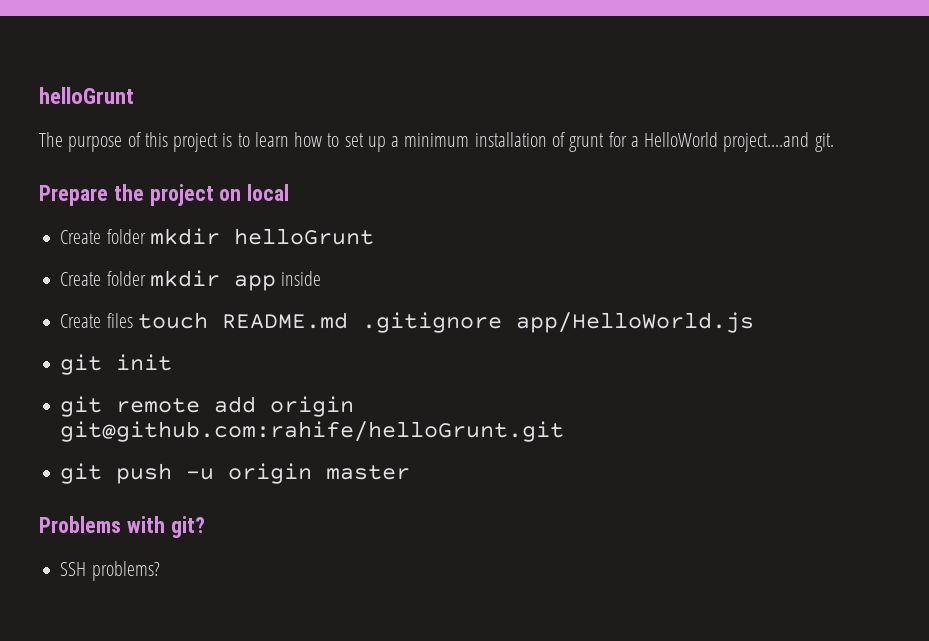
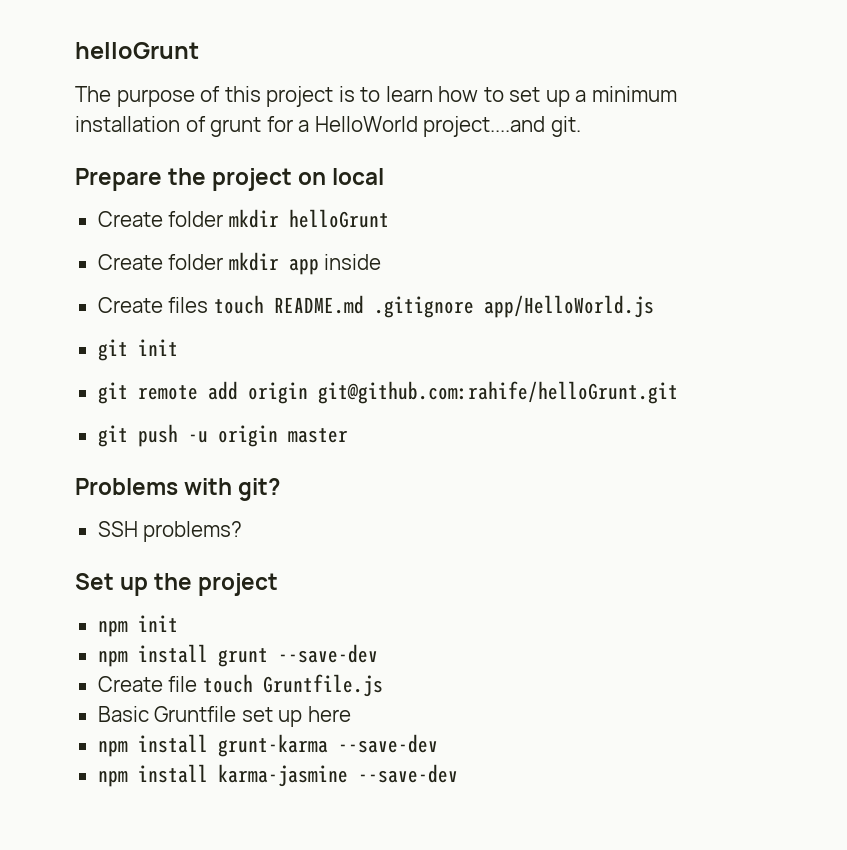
(160, 571) none -> [75,573,279,596] [97,615,178,637] [97,644,378,667] [97,674,383,697] [97,706,351,727] [97,734,438,757] [97,764,458,787] // Set up the project // npm init // npm install grunt --save-dev // Create file touch Gruntfile.js // Basic Gruntfile set up here // npm install grunt-karma --save-dev // npm install karma-jasmine --save-dev

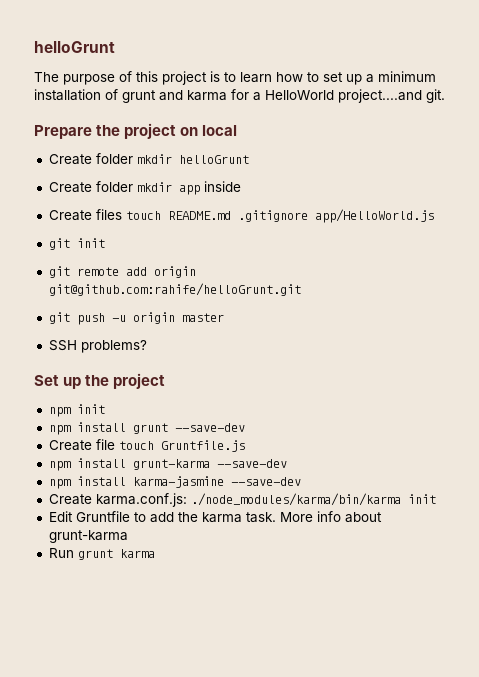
(262, 127) none -> [159,90,227,101] and karma
[75,478,281,501] // Problems with git? -> (224, 317) none
[97,706,351,727] // Basic Gruntfile set up here -> (245, 446) none
(458, 773) none -> [48,493,436,507] [48,511,382,523] [48,530,128,543] [48,548,155,560] // Create karma.conf.js: ./node_modules/karma/bin/karma init // Edit Gruntfile to add the karma task. More info about grunt-karma // Run grunt karma

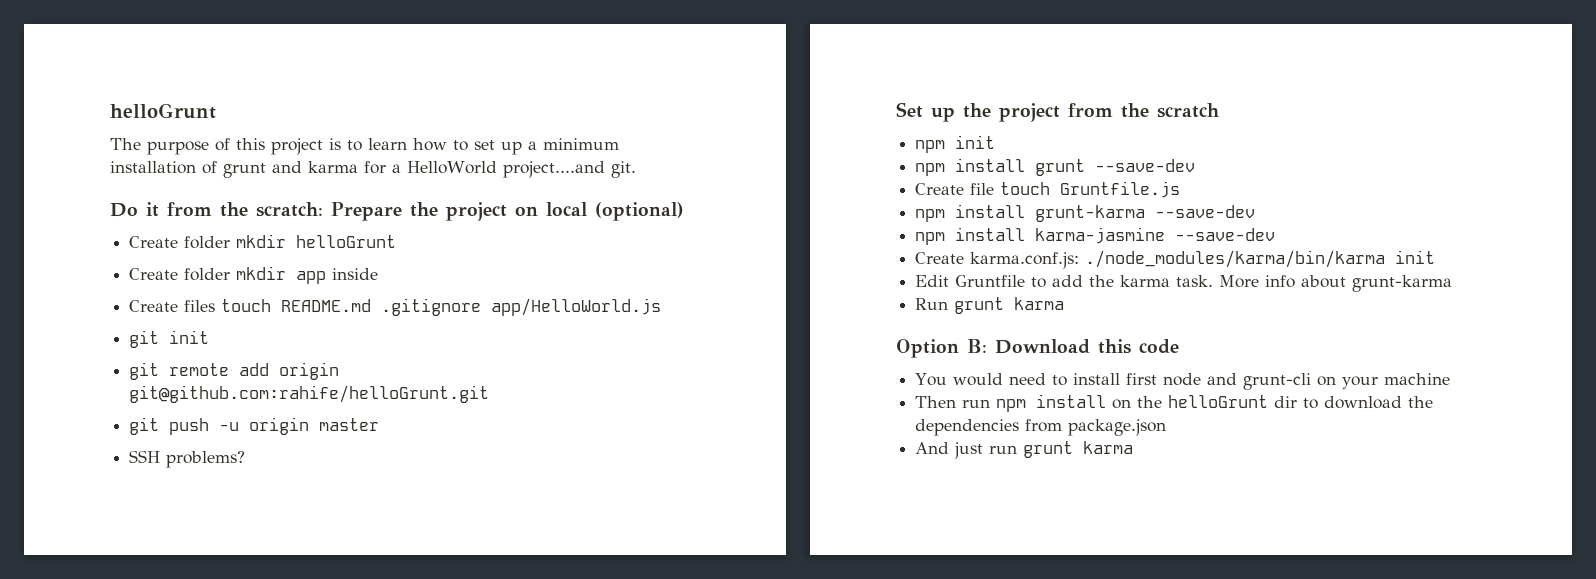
(445, 96) none -> [110,202,323,217] Do it from the scratch:
(238, 130) none -> [595,202,684,221] (optional)
(166, 381) none -> [1068,103,1219,118] from the scratch
(155, 553) none -> [896,339,1179,358] [915,373,1451,390] [915,394,1434,412] [915,419,1167,436] [915,441,1134,459] // Option B: Download this code // You would need to install first node and grunt-cli on your machine // Then run npm install on the helloGrunt dir to download the dependencies from package.json // And just run grunt karma

